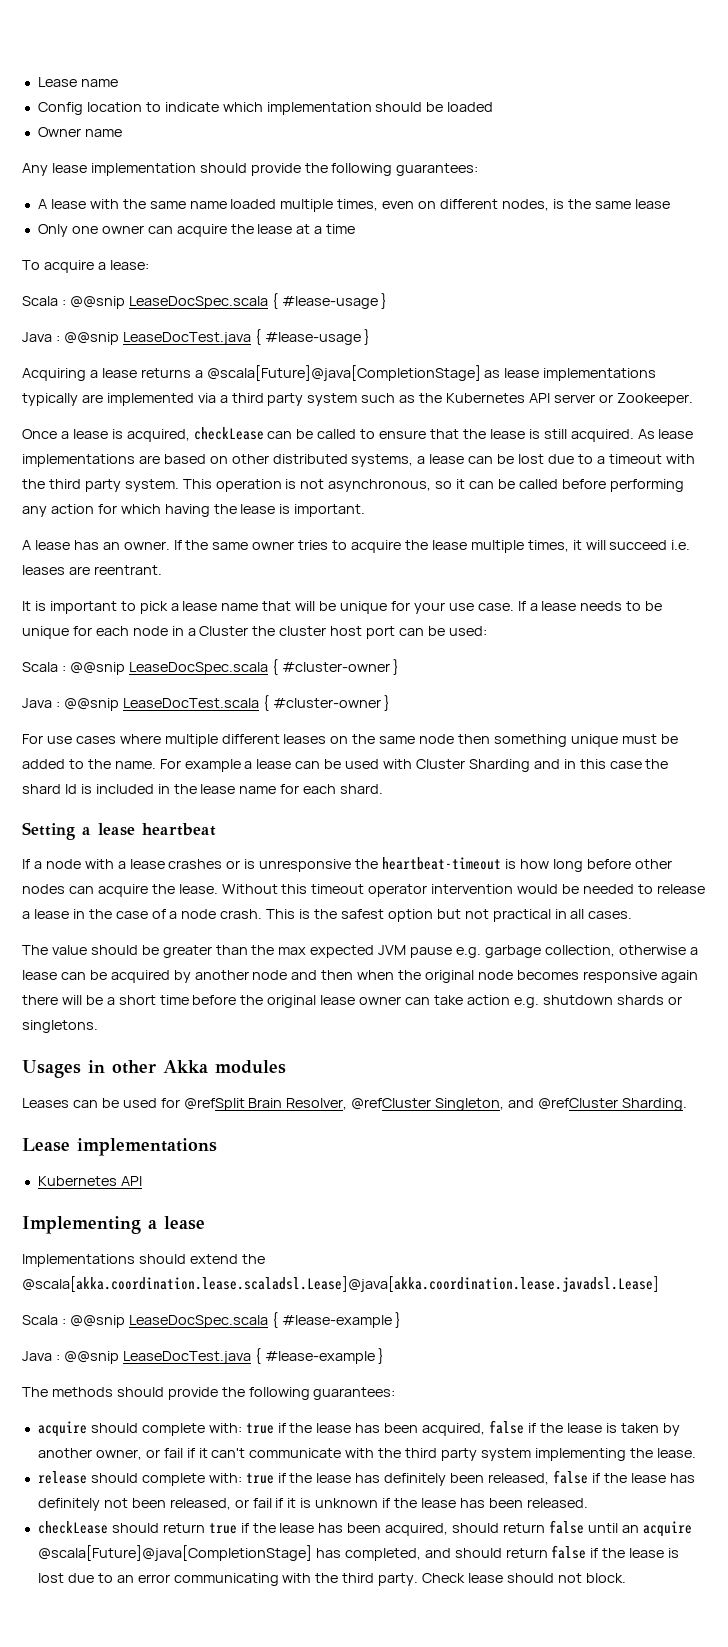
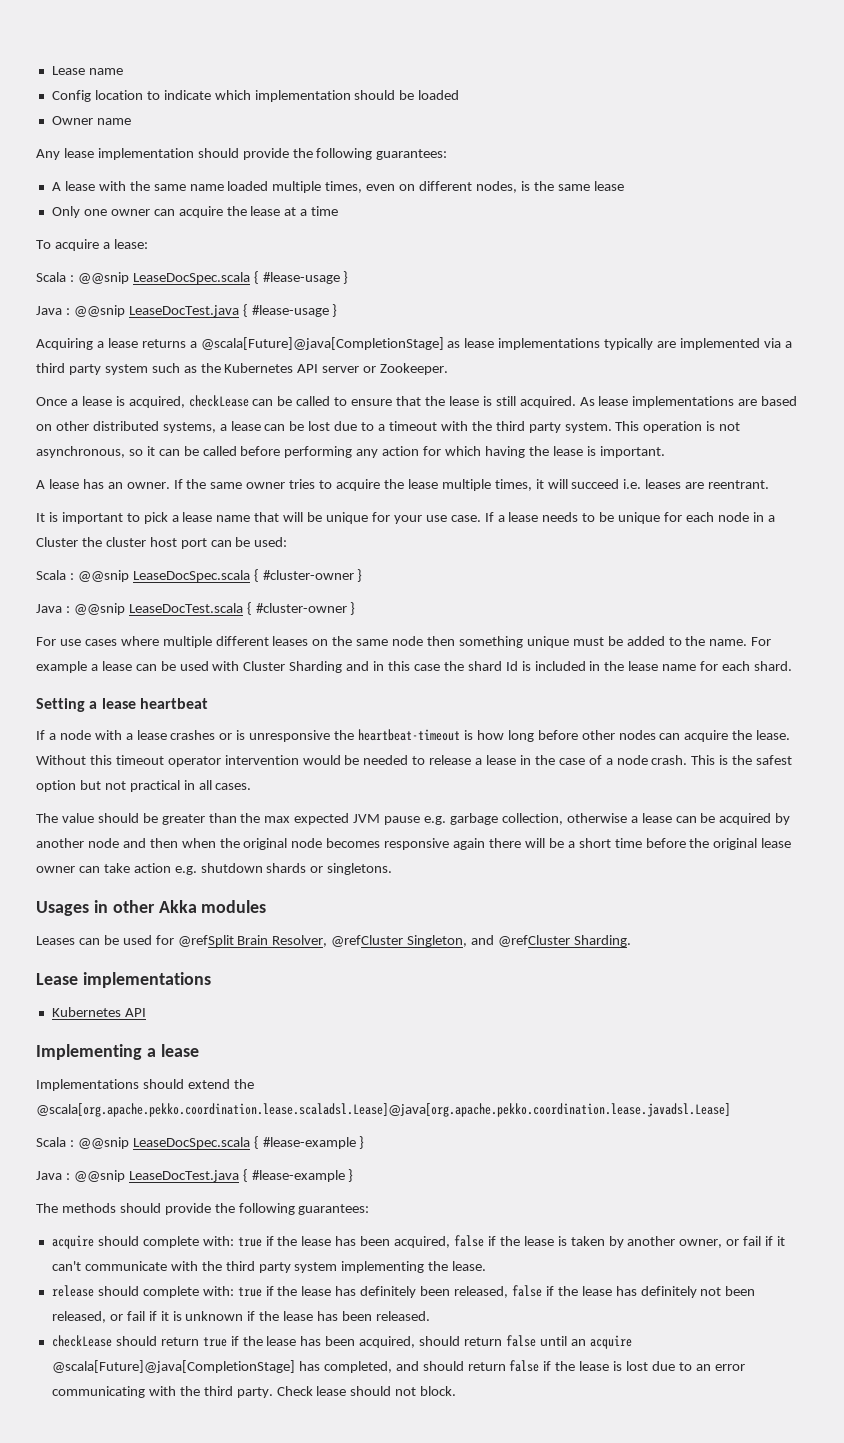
[22,1276,659,1292] @scala[akka.coordination.lease.scaladsl.Lease]@java[akka.coordination.lease.javadsl.Lease] -> [36,1103,730,1117] @scala[org.apache.pekko.coordination.lease.scaladsl.Lease]@java[org.apache.pekko.coordination.lease.javadsl.Lease]

